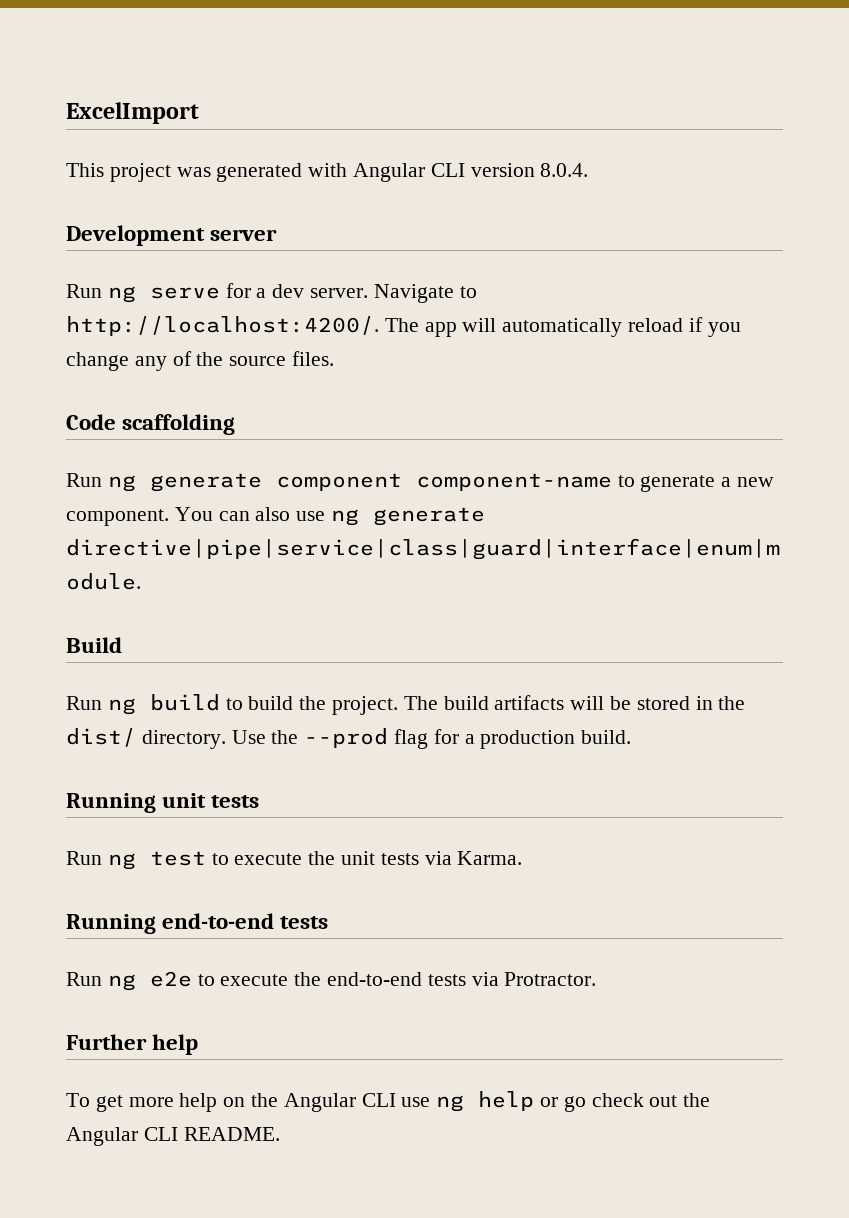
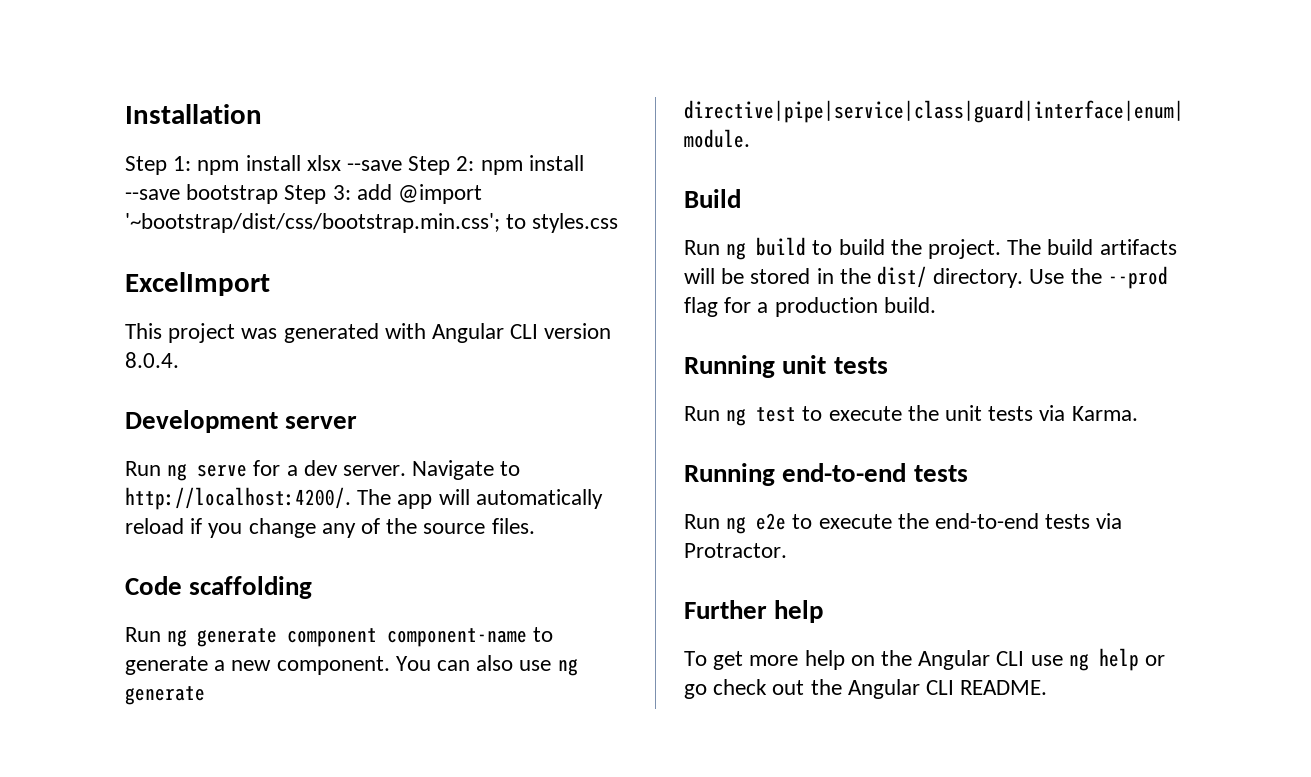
(66, 113) none -> [125,104,262,124] [125,155,584,175] [125,184,483,204] [125,213,619,233] Installation // Step 1: npm install xlsx --save Step 2: npm install --save bootstrap Step 3: add @import '~bootstrap/dist/css/bootstrap.min.css'; to styles.css //

